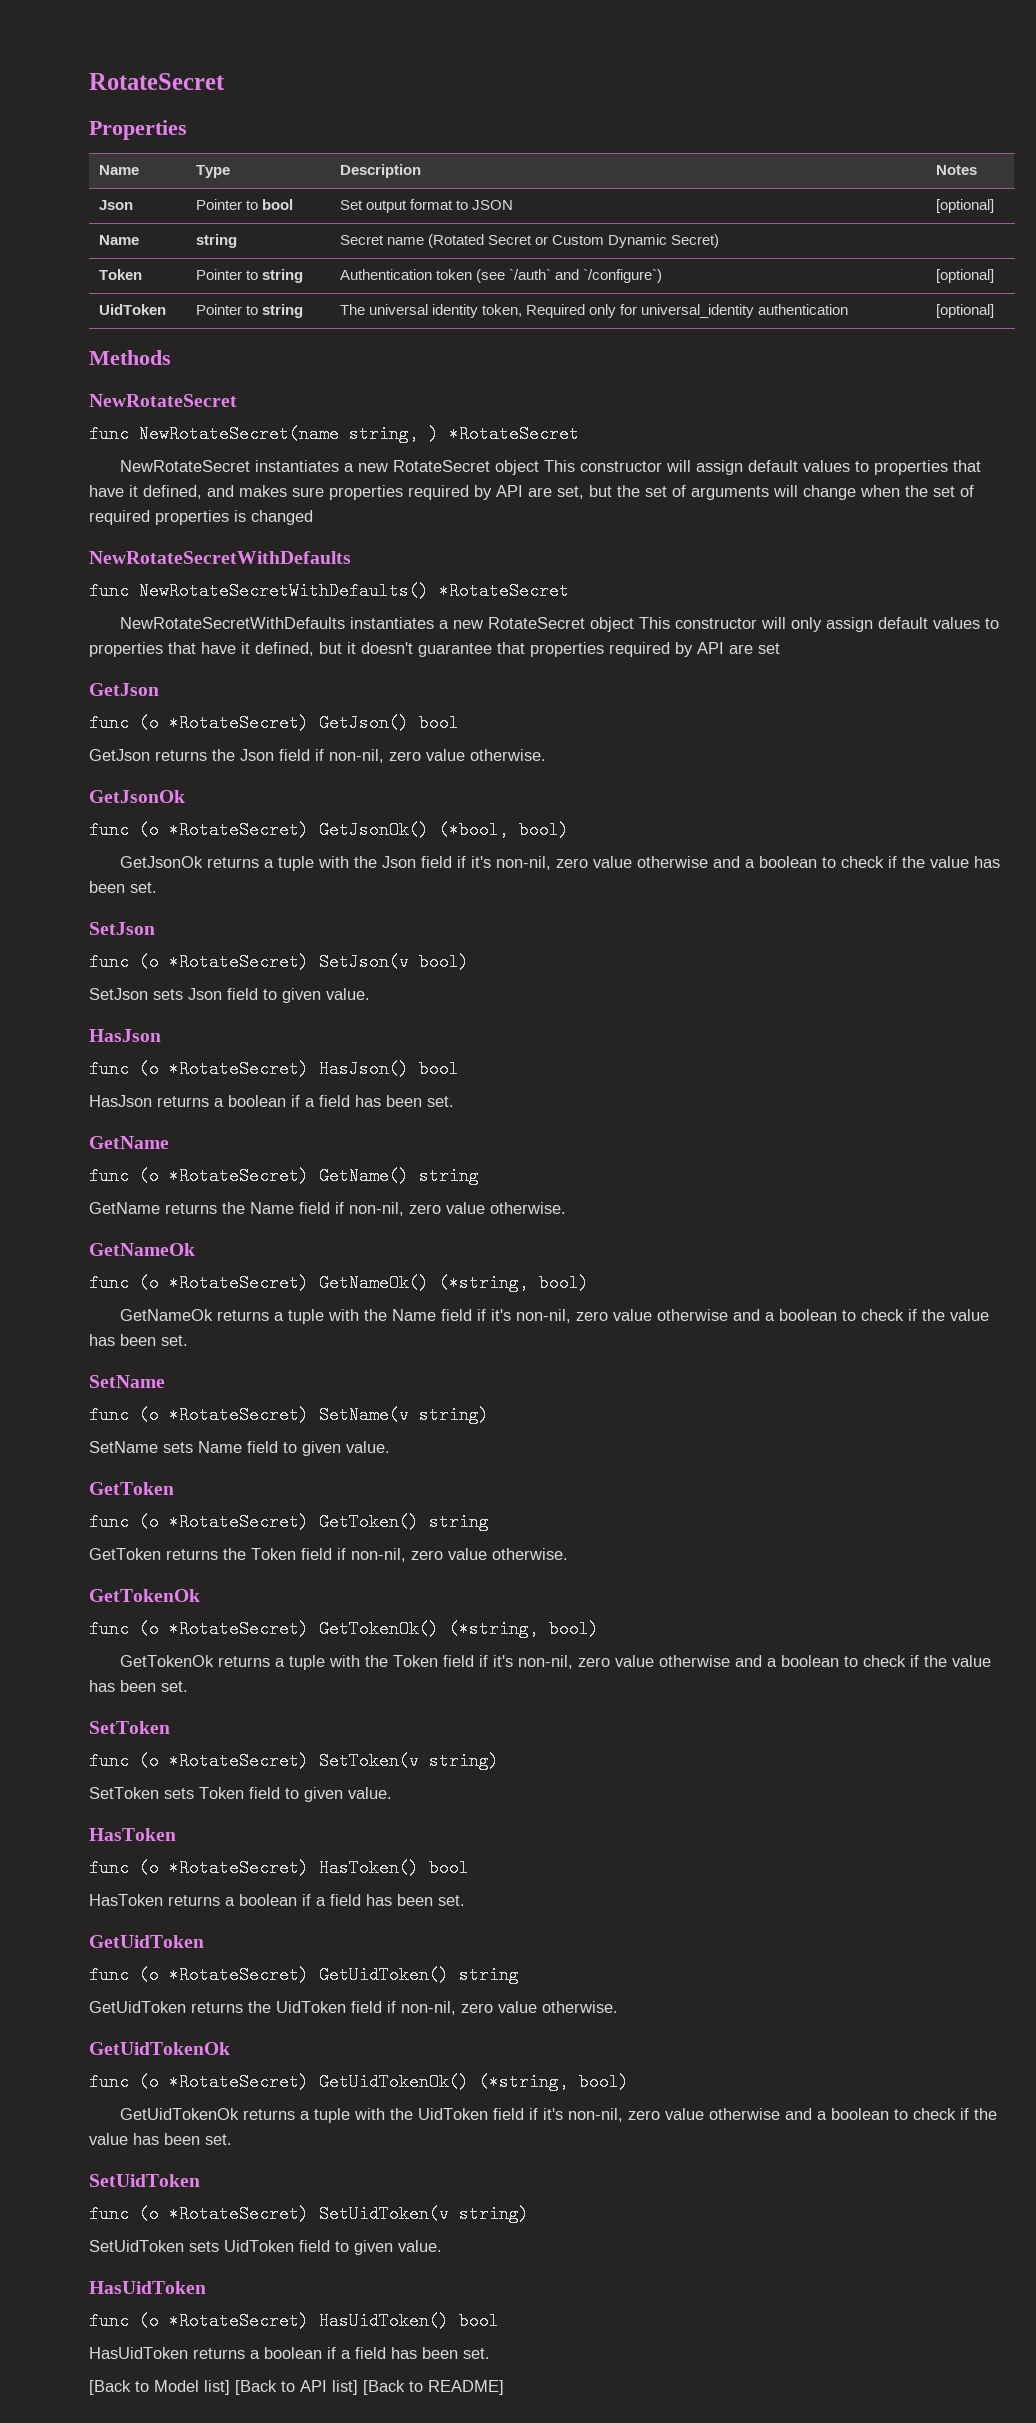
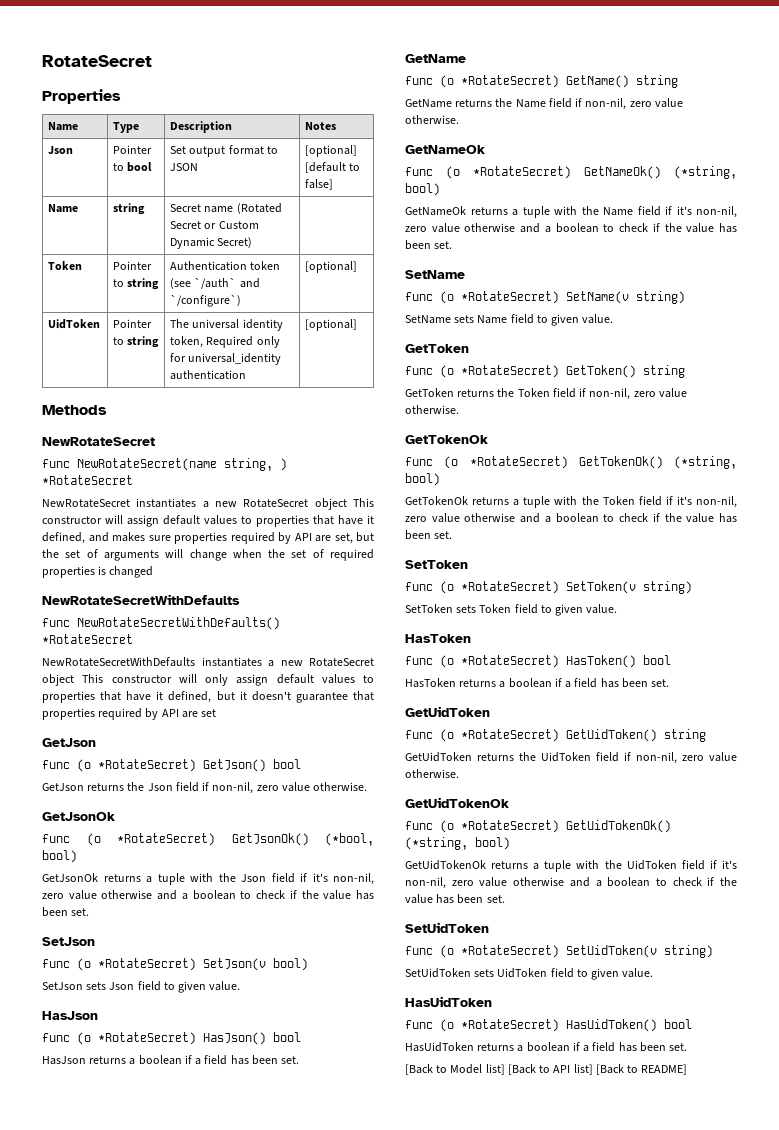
(994, 206) none -> [305,162,361,173] [305,179,334,190] [default to false]

